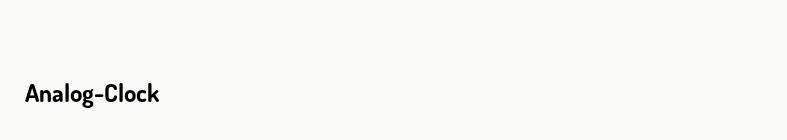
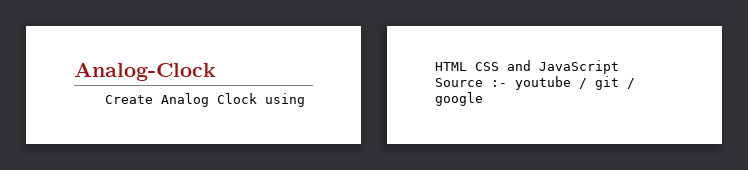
(160, 95) none -> [105,93,306,107] [435,60,619,74] [435,76,635,90] [435,92,483,106] // Create Analog Clock using HTML CSS and JavaScript Source :- youtube / git / google

